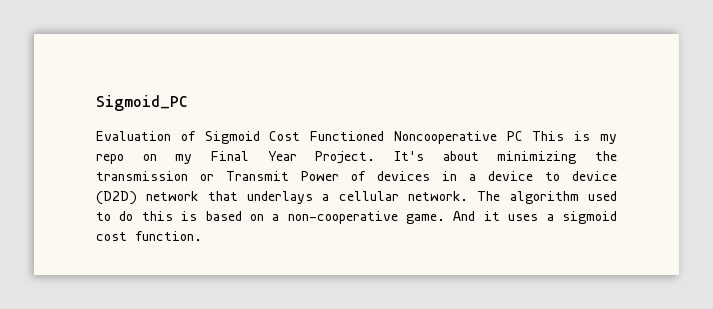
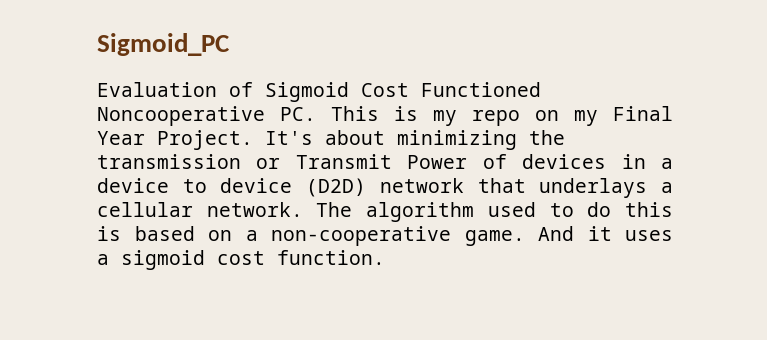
[506,131,523,141] PC -> [280,107,316,121] PC.

